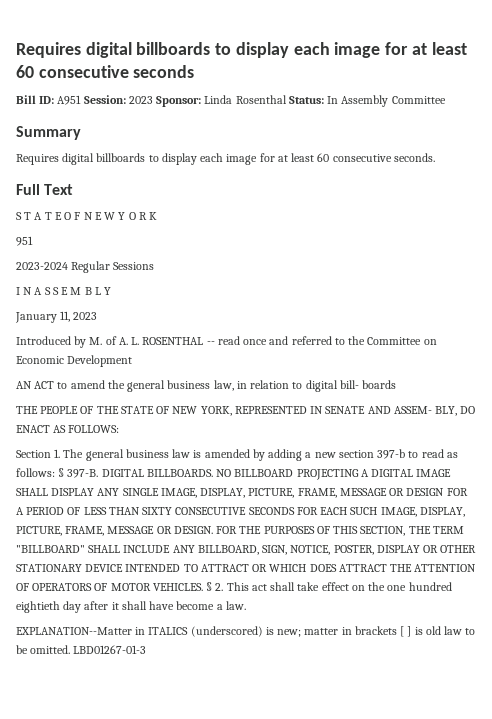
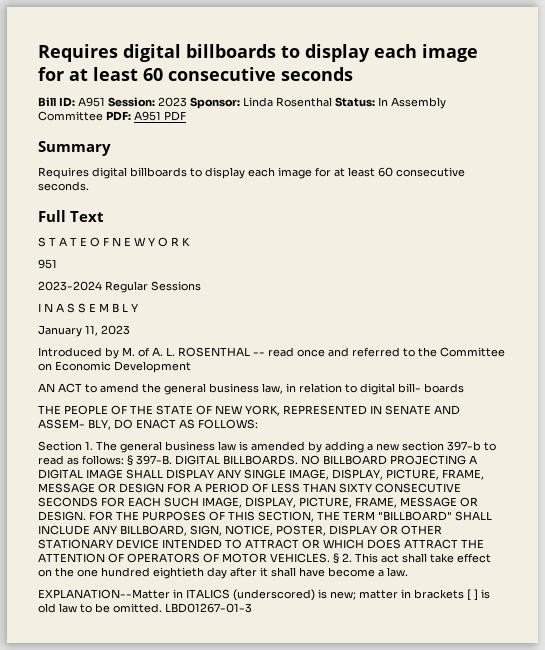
(446, 100) none -> [106,111,186,121] PDF: A951 PDF

